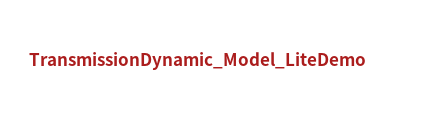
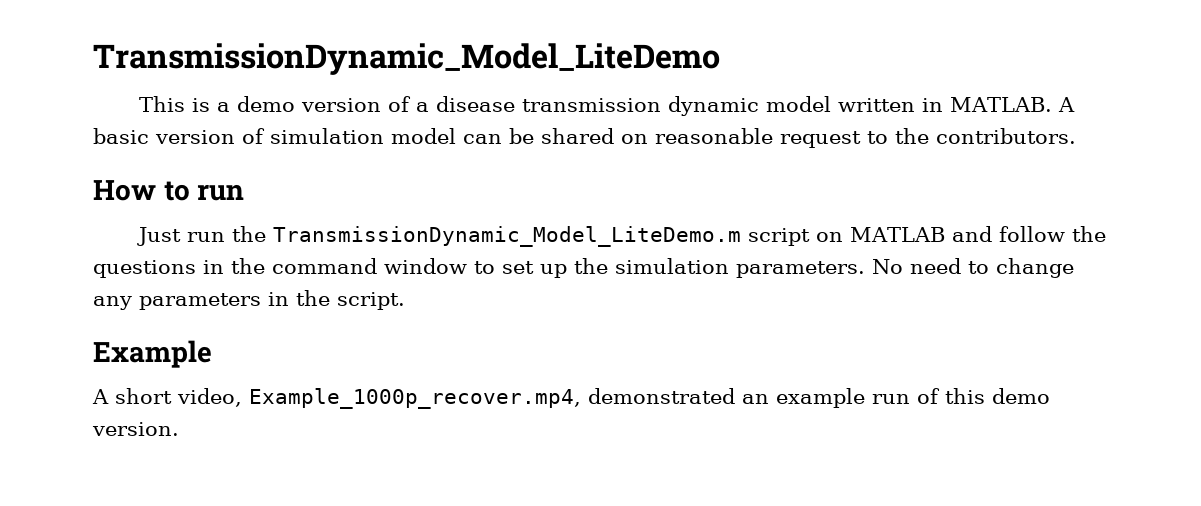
(366, 61) none -> [138,96,1075,116] [93,128,1076,148] [93,180,245,201] [136,226,1106,247] [93,258,1074,278] [93,290,405,310] [93,340,212,368] [92,388,1050,409] [92,422,179,436] // This is a demo version of a disease transmission dynamic model written in MATLAB. A basic version of simulation model can be shared on reasonable request to the contributors. // How to run // Just run the TransmissionDynamic_Model_LiteDemo.m script on MATLAB and follow the questions in the command window to set up the simulation parameters. No need to change any parameters in the script. // Example // A short video, Example_1000p_recover.mp4, demonstrated an example run of this demo version.

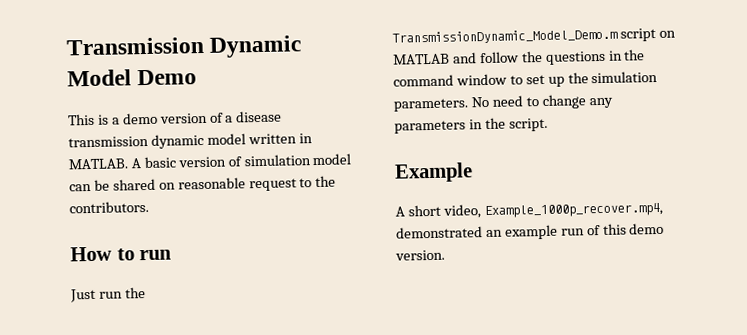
[93,43,720,75] TransmissionDynamic_Model_LiteDemo -> [66,35,303,58] [67,69,198,87] Transmission Dynamic Model Demo
[272,226,741,247] TransmissionDynamic_Model_LiteDemo.m -> [392,28,618,45] TransmissionDynamic_Model_Demo.m

